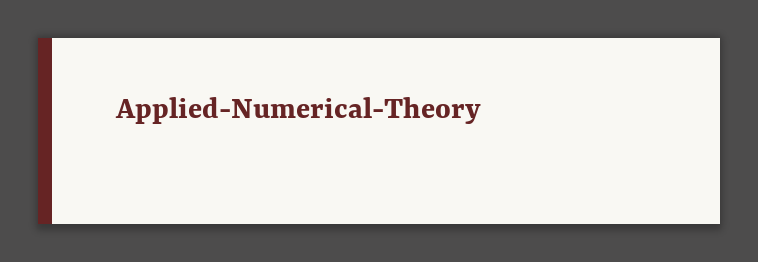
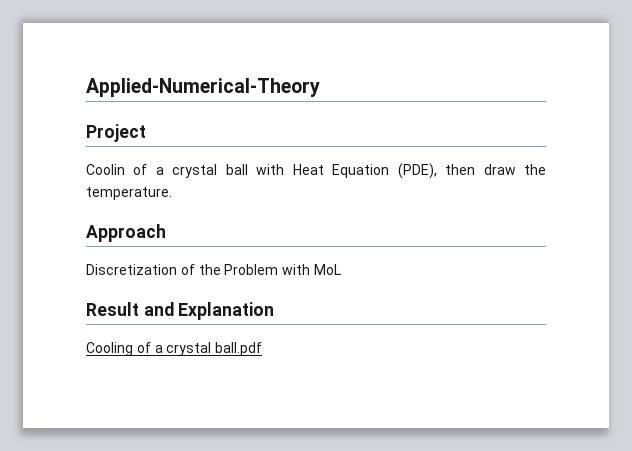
(481, 110) none -> [86,124,146,142] [86,163,546,179] [86,187,172,200] [86,224,166,242] [86,264,341,275] [86,302,275,320] [86,342,263,356] // Project // Coolin of a crystal ball with Heat Equation (PDE), then draw the temperature. // Approach // Discretization of the Problem with MoL // Result and Explanation // Cooling of a crystal ball.pdf

